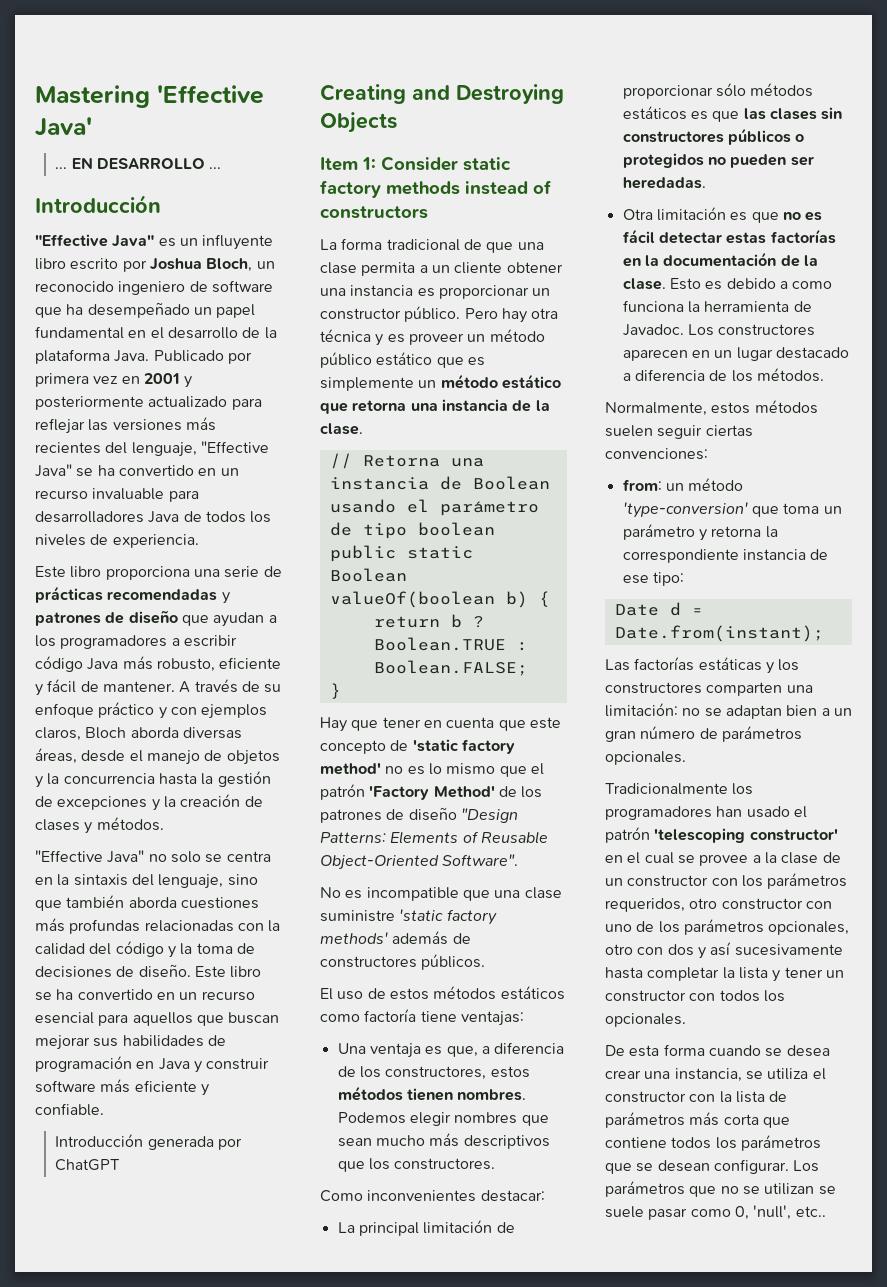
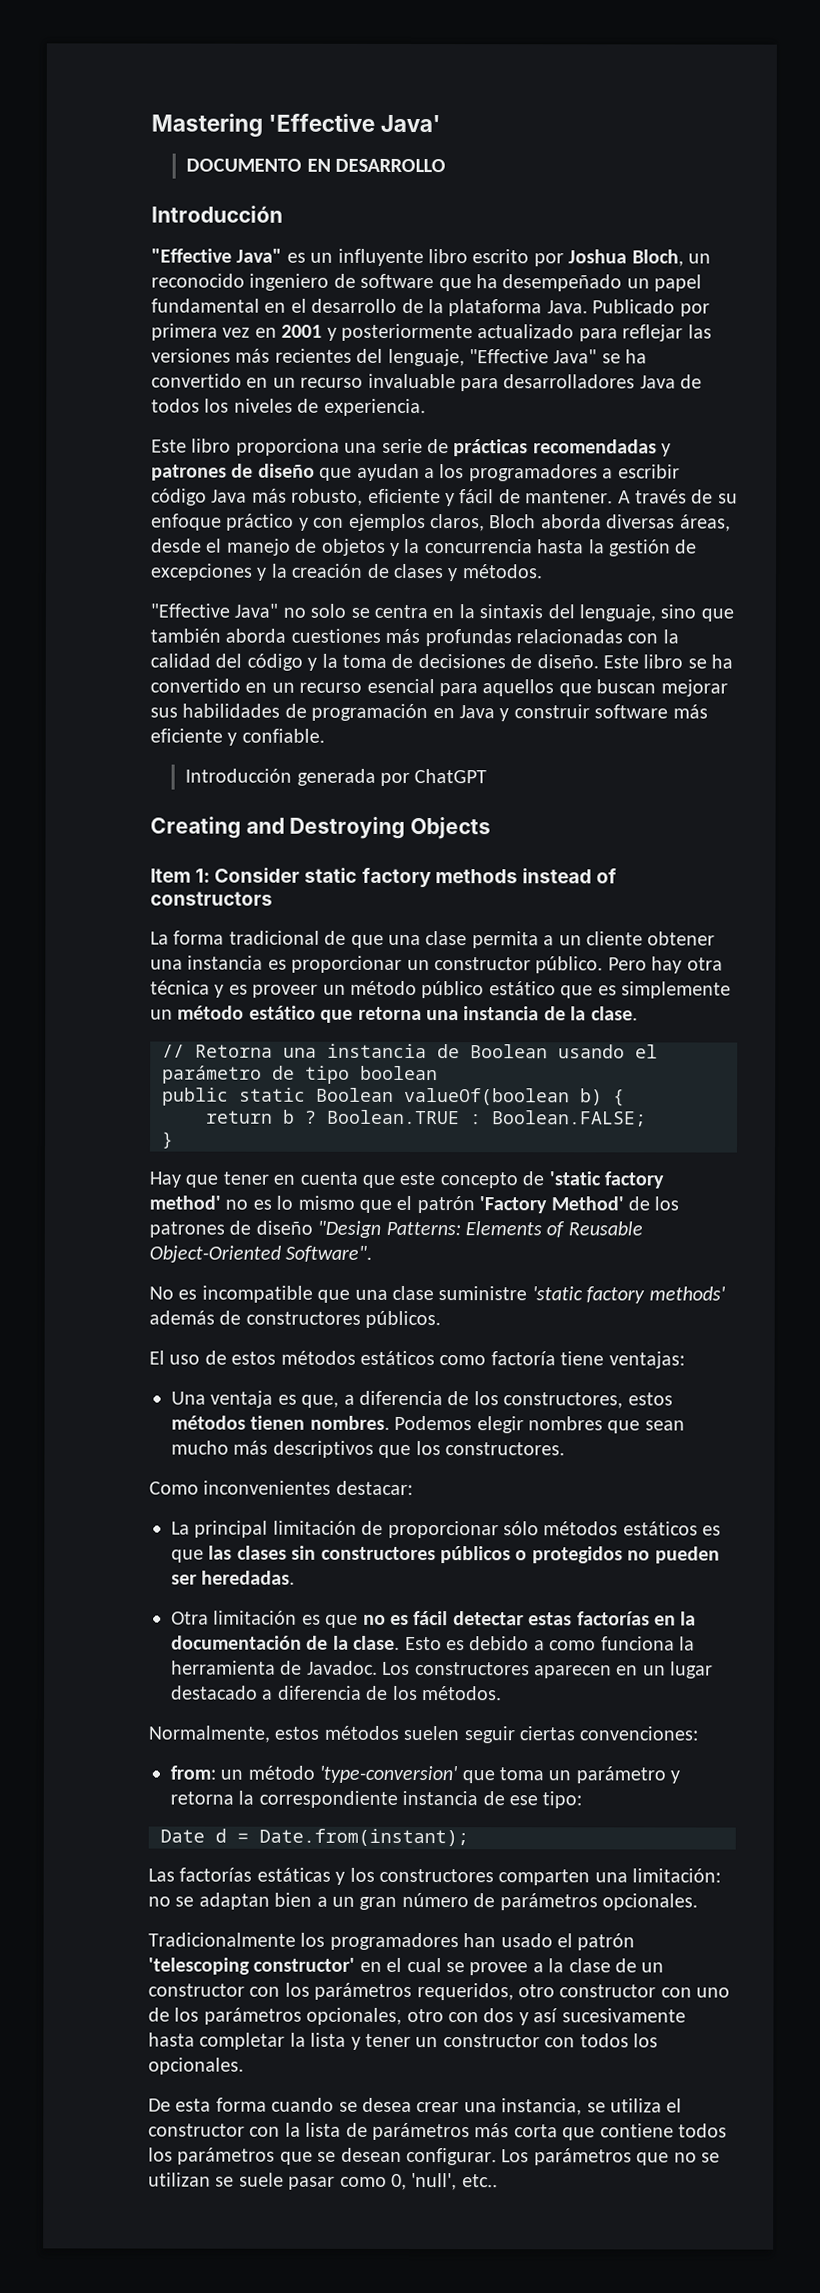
[55,167,68,169] ... -> [186,158,303,172] DOCUMENTO
[209,167,222,169] ... -> (447, 165) none

